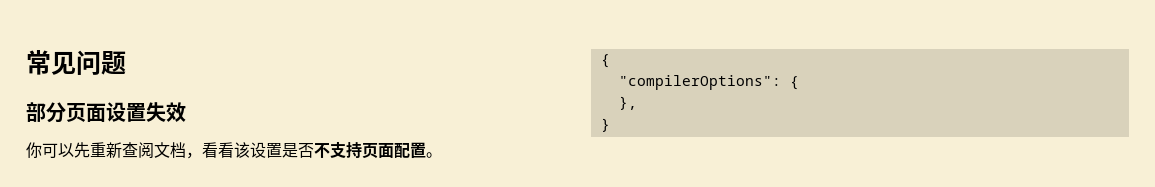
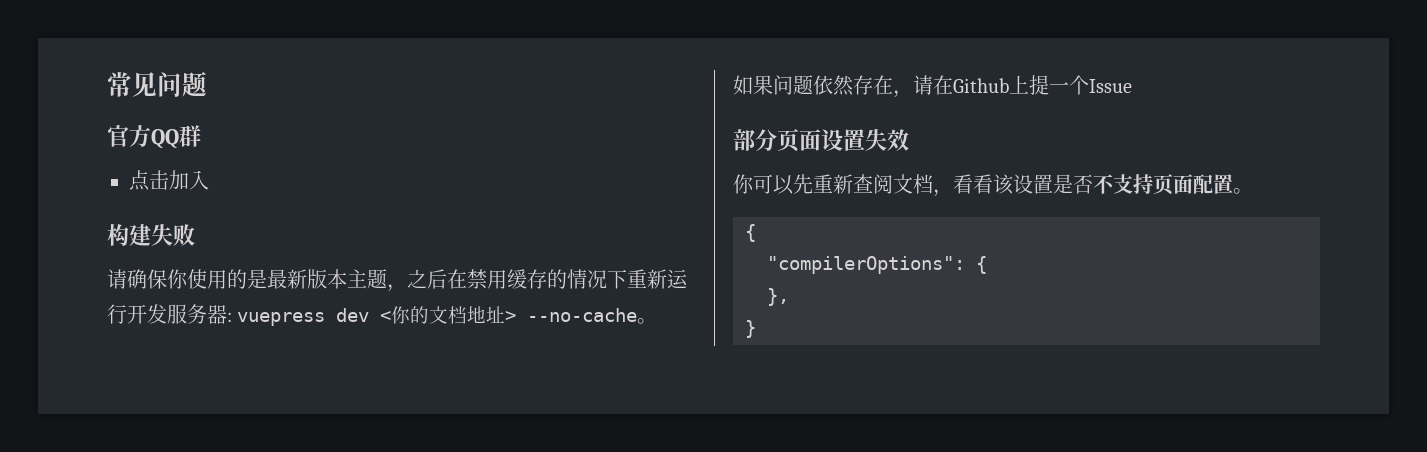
(126, 63) none -> [107,125,201,149] [129,170,209,191] [107,224,195,246] [107,269,688,292] [107,304,658,326] [733,75,1132,98] // 官方QQ群 // 点击加入 // 构建失败 // 请确保你使用的是最新版本主题，之后在禁用缓存的情况下重新运行开发服务器: vuepress dev <你的文档地址> --no-cache。 // 如果问题依然存在，请在Github上提一个Issue

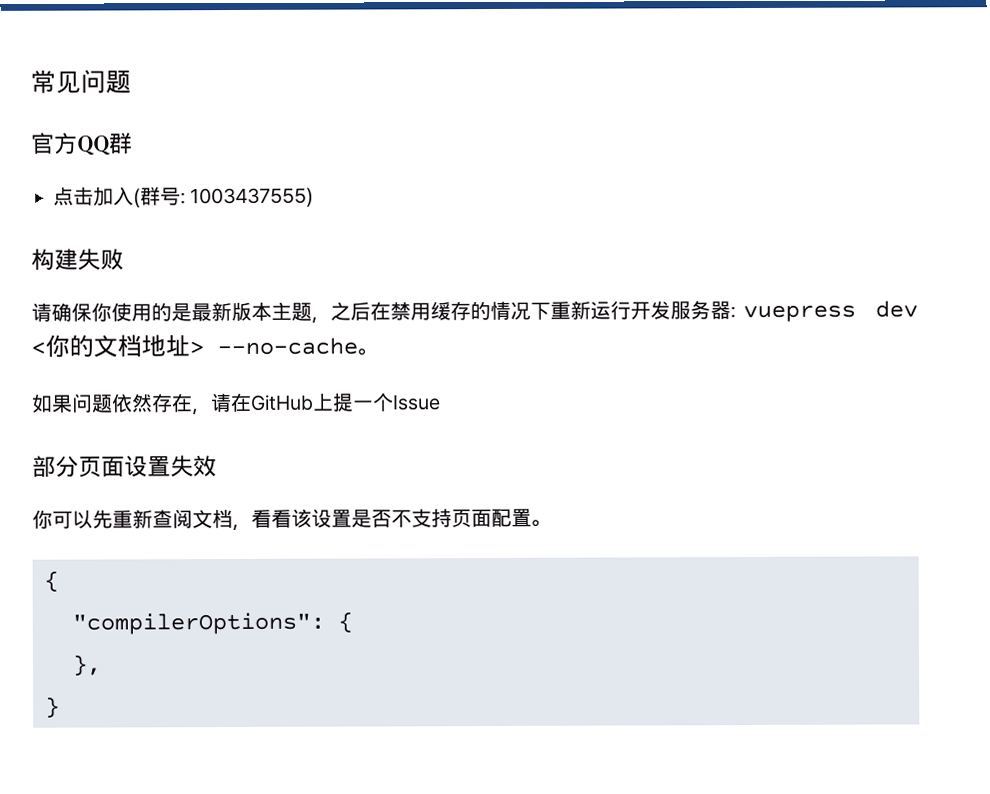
(209, 180) none -> [133,186,315,208] (群号: 1003437555)
[953,78,1009,93] Github -> [250,394,314,411] GitHub

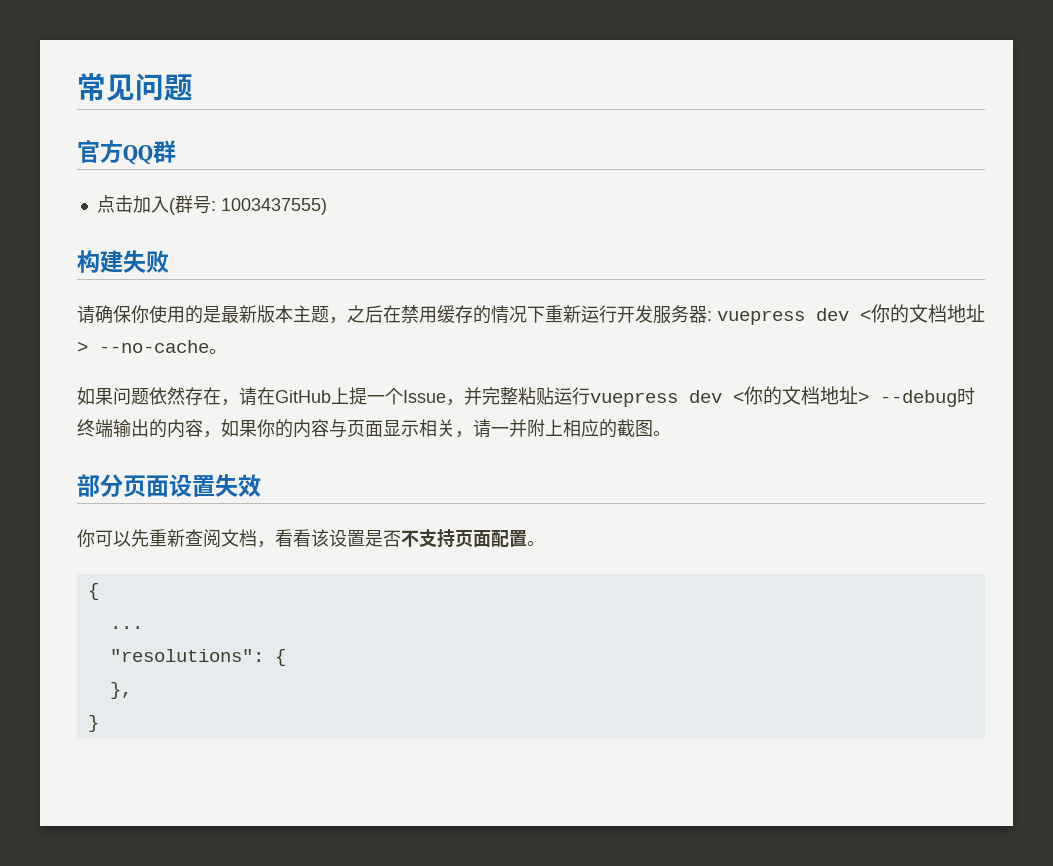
(441, 402) none -> [446,386,975,407] [77,419,671,438] ，并完整粘贴运行vuepress dev <你的文档地址> --debug时终端输出的内容，如果你的内容与页面显示相关，请一并附上相应的截图。
[72,612,325,635] "compilerOptions": -> [109,626,143,629] [109,649,264,662] ... // "resolutions":

